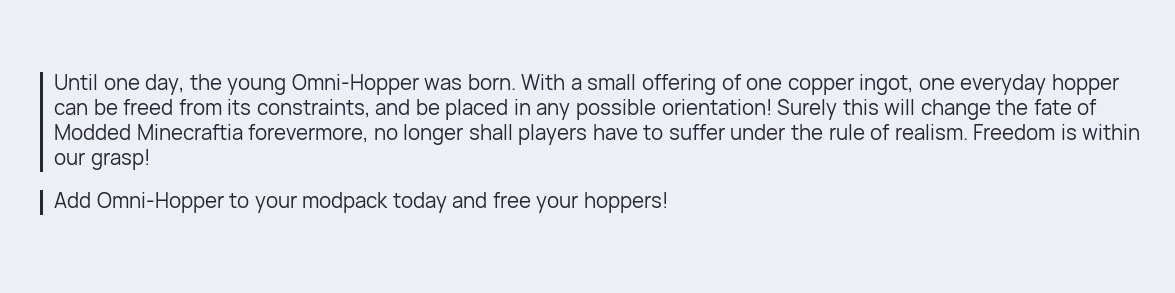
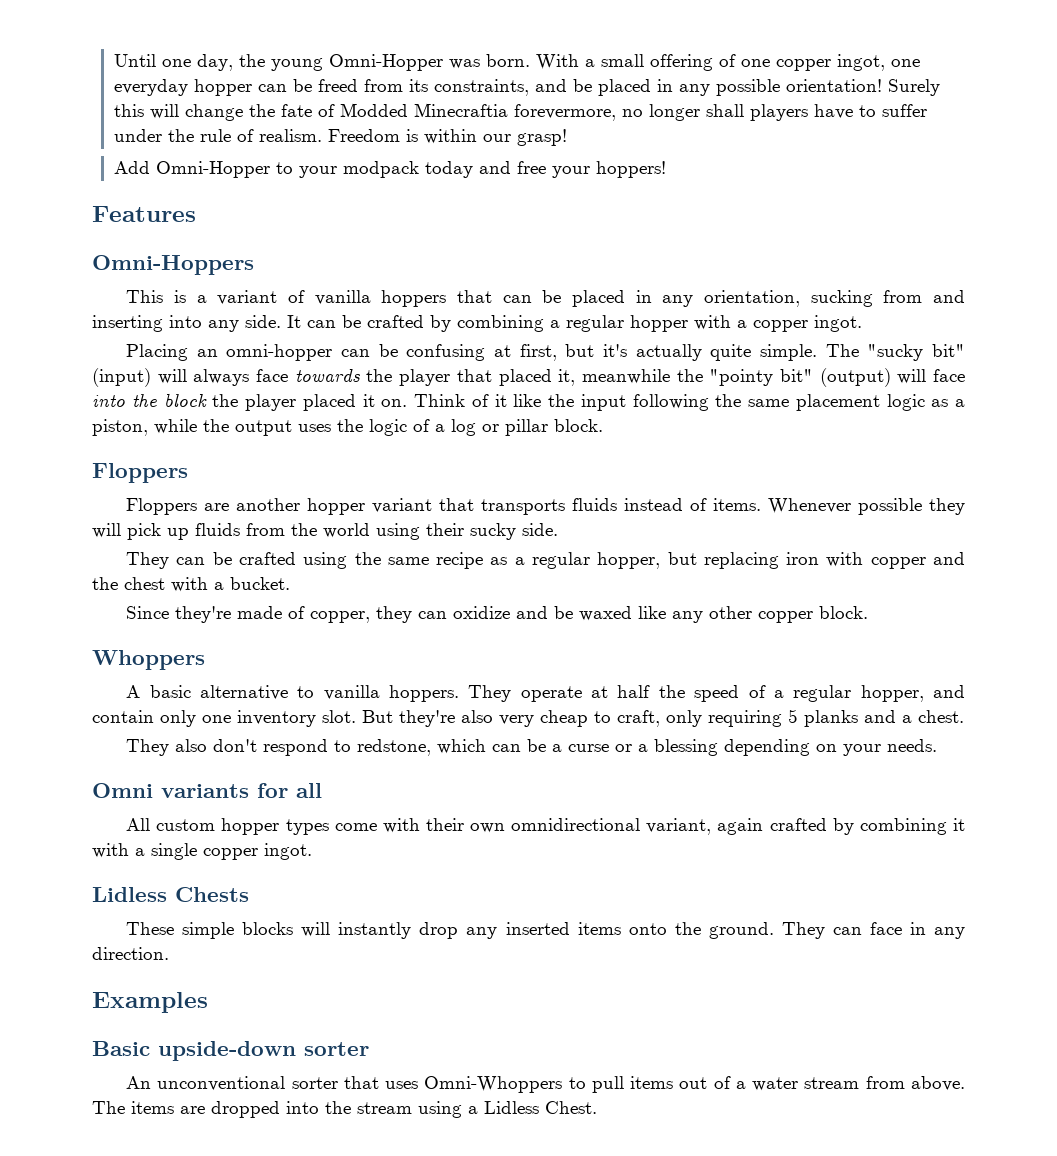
(668, 202) none -> [92,206,196,222] [92,255,254,275] [126,290,966,307] [92,315,862,332] [126,344,965,361] [92,368,965,387] [92,393,965,411] [92,419,603,436] [92,463,188,483] [126,498,966,515] [92,523,558,540] [126,552,965,569] [92,577,290,592] [126,606,869,623] [92,650,205,670] [126,685,966,702] [92,709,964,727] [126,739,938,756] [92,783,322,798] [126,818,966,835] [92,843,312,860] [92,887,249,902] [126,922,966,939] [92,947,169,960] [92,992,208,1013] [92,1041,369,1061] [126,1076,966,1093] [92,1101,597,1118] // Features // Omni-Hoppers // This is a variant of vanilla hoppers that can be placed in any orientation, sucking from and inserting into any side. It can be crafted by combining a regular hopper with a copper ingot. // Placing an omni-hopper can be confusing at first, but it's actually quite simple. The "sucky bit" (input) will always face towards the player that placed it, meanwhile the "pointy bit" (output) will face into the block the player placed it on. Think of it like the input following the same placement logic as a piston, while the output uses the logic of a log or pillar block. // Floppers // Floppers are another hopper variant that transports fluids instead of items. Whenever possible they will pick up fluids from the world using their sucky side. // They can be crafted using the same recipe as a regular hopper, but replacing iron with copper and the chest with a bucket. // Since they're made of copper, they can oxidize and be waxed like any other copper block. // Whoppers // A basic alternative to vanilla hoppers. They operate at half the speed of a regular hopper, and contain only one inventory slot. But they're also very cheap to craft, only requiring 5 planks and a chest. // They also don't respond to redstone, which can be a curse or a blessing depending on your needs. // Omni variants for all // All custom hopper types come with their own omnidirectional variant, again crafted by combining it with a single copper ingot. // Lidless Chests // These simple blocks will instantly drop any inserted items onto the ground. They can face in any direction. // Examples // Basic upside-down sorter // An unconventional sorter that uses Omni-Whoppers to pull items out of a water stream from above. The items are dropped into the stream using a Lidless Chest.

